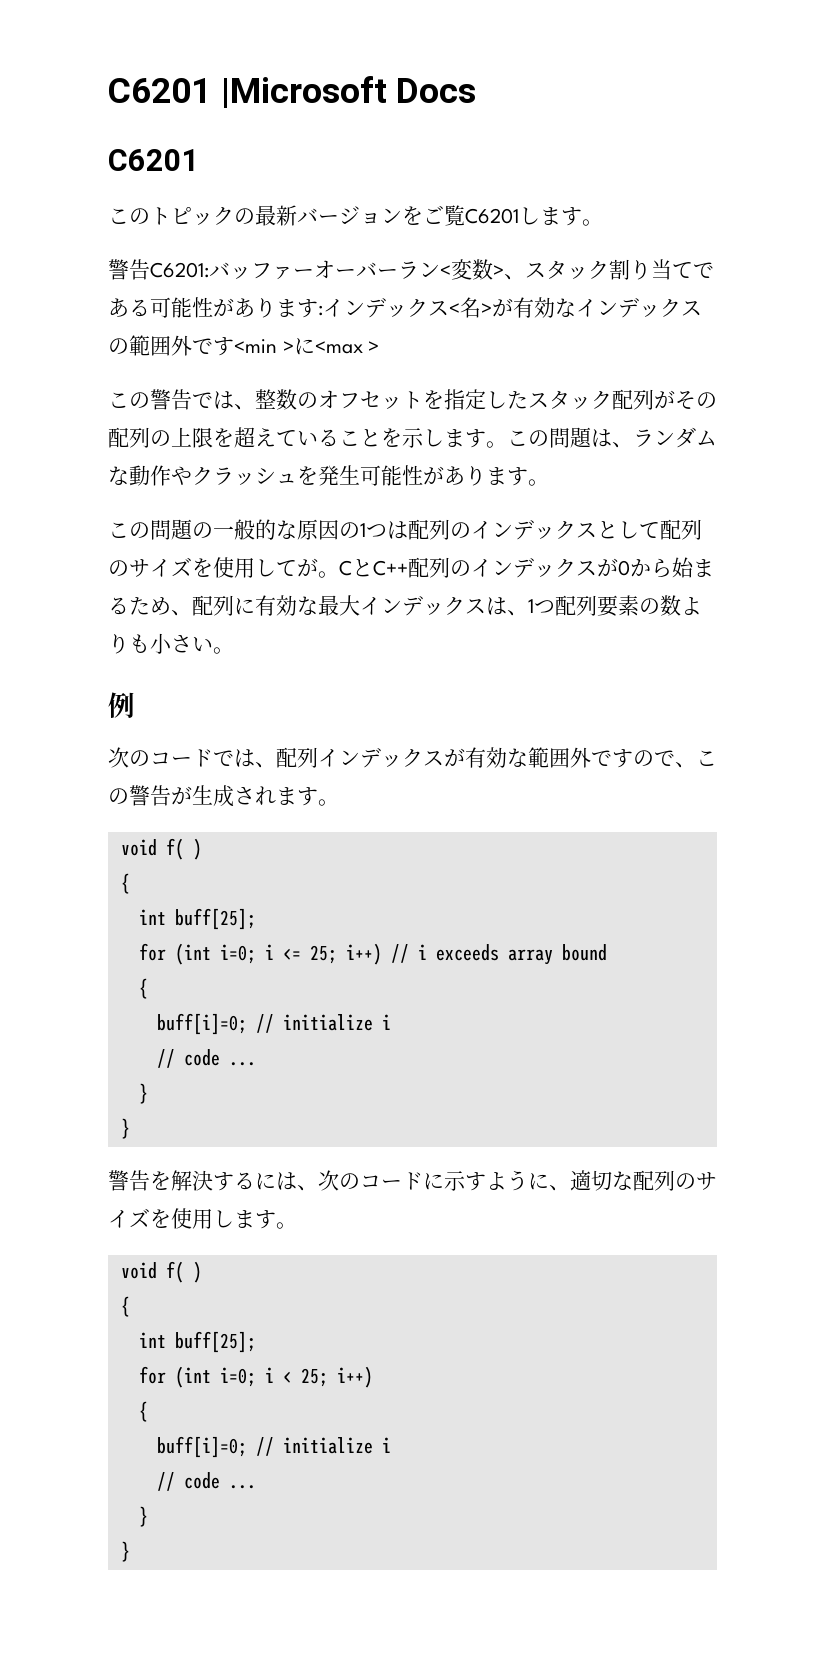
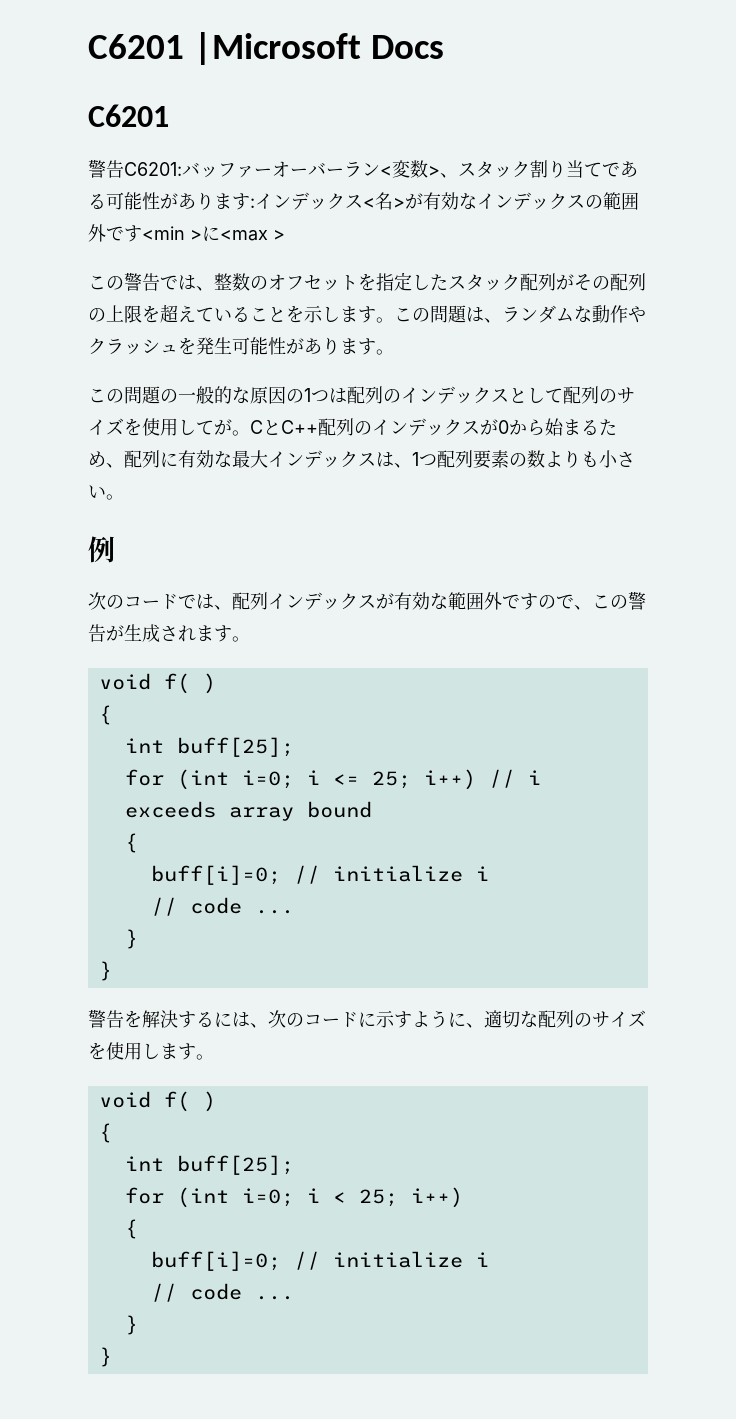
[108,205,603,226] // このトピックの最新バージョンをご覧C6201します。 -> (169, 115) none

